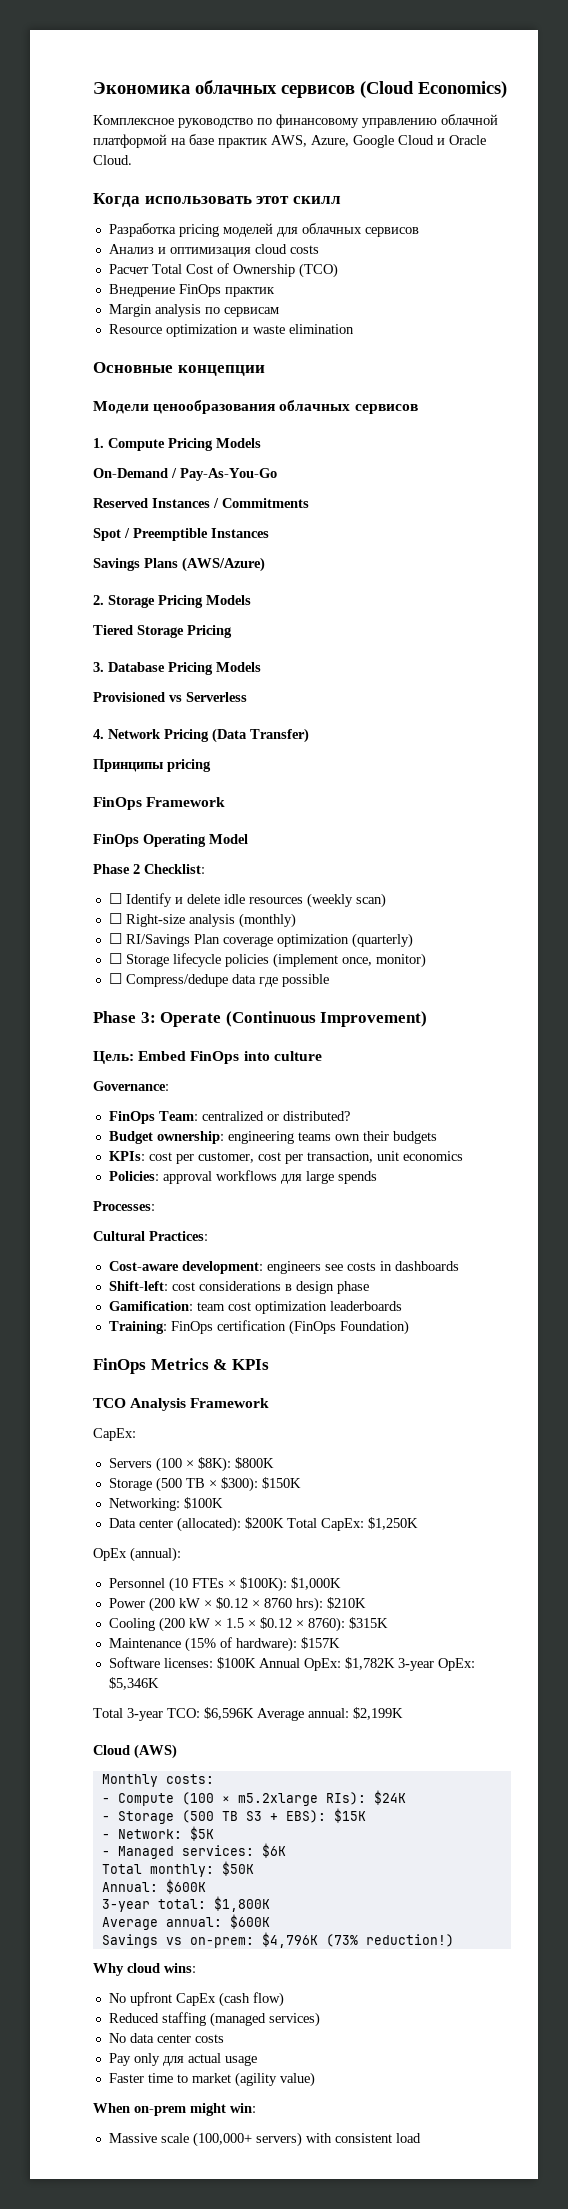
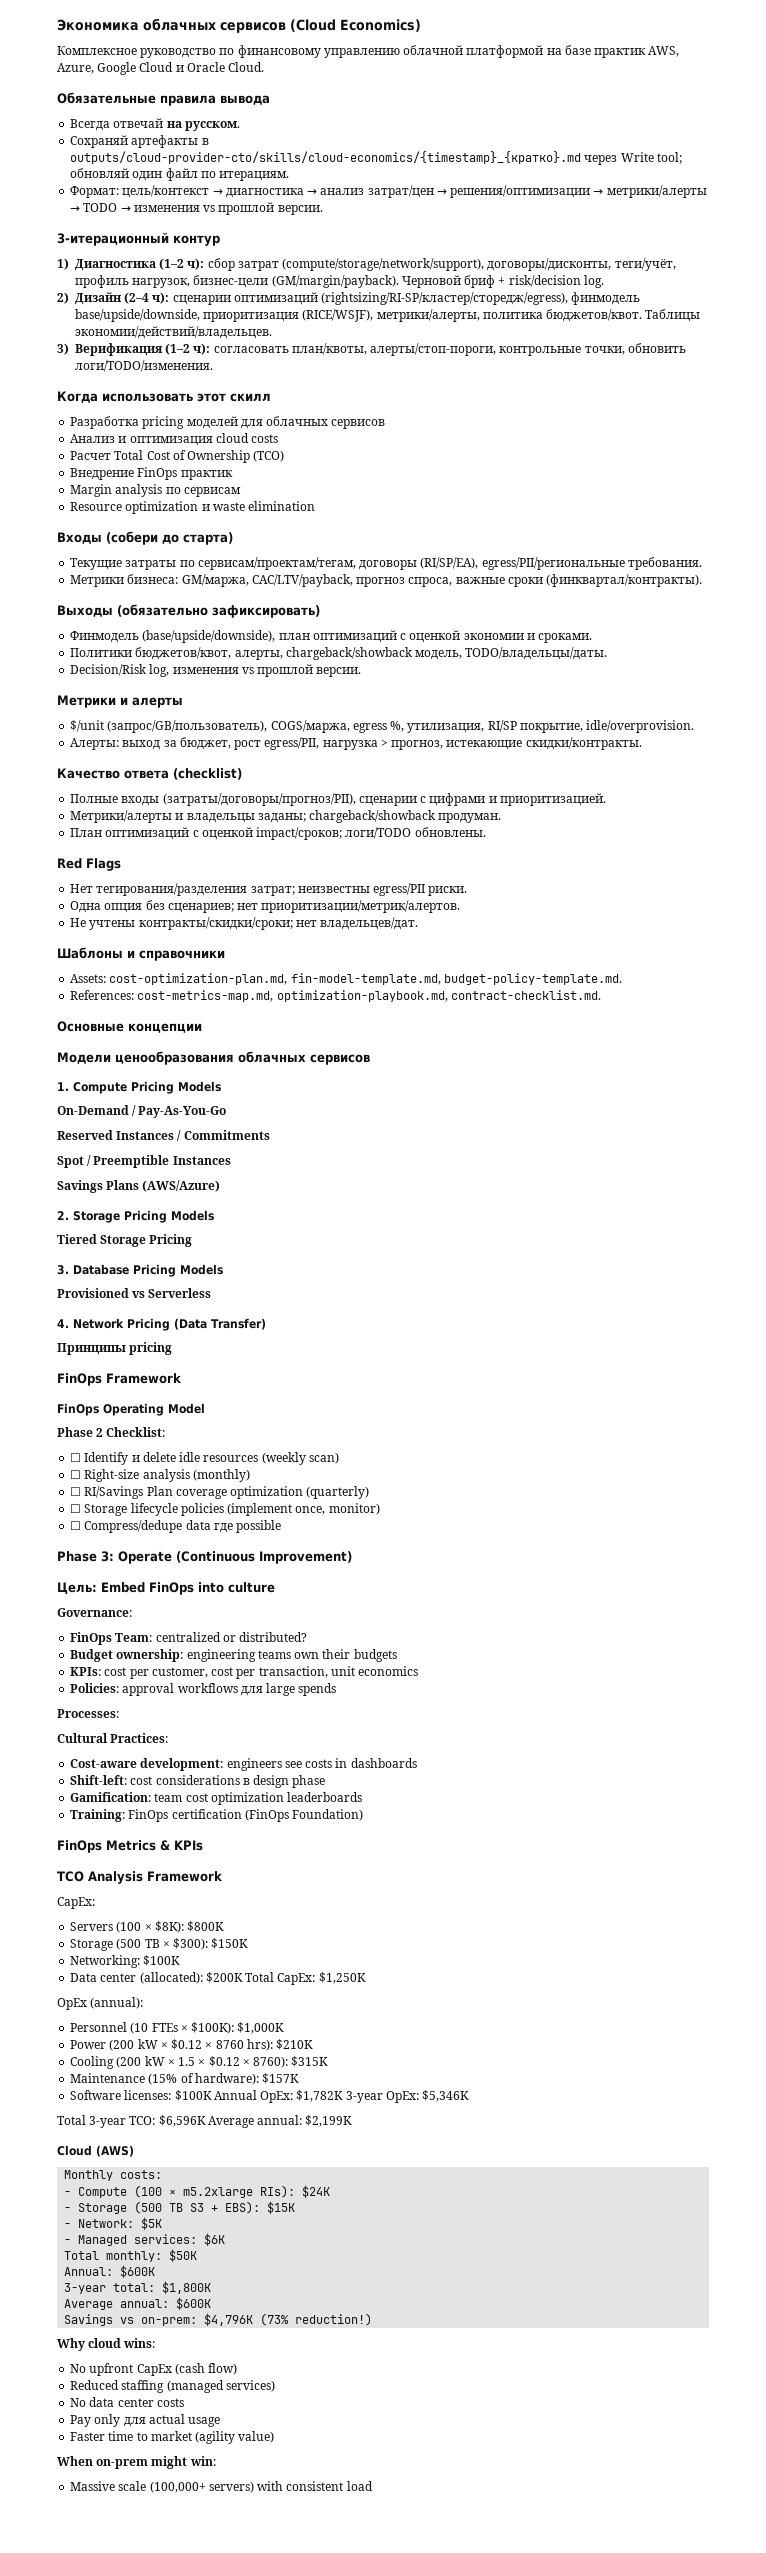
(132, 160) none -> [57,92,270,106] [70,118,240,131] [70,135,209,148] [70,151,682,165] [70,168,290,181] [70,185,707,198] [70,202,323,215] [57,232,220,246] [57,258,676,271] [75,275,604,288] [57,292,641,305] [75,309,701,322] [75,326,272,339] [57,343,686,356] [75,360,213,372] // Обязательные правила вывода // Всегда отвечай на русском. // Сохраняй артефакты в outputs/cloud-provider-cto/skills/cloud-economics/{timestamp}_{кратко}.md через Write tool; обновляй один файл по итерациям. // Формат: цель/контекст → диагностика → анализ затрат/цен → решения/оптимизации → метрики/алерты → TODO → изменения vs прошлой версии. // 3-итерационный контур // 1) Диагностика (1–2 ч): сбор затрат (compute/storage/network/support), договоры/дисконты, теги/учёт, профиль нагрузок, бизнес-цели (GM/margin/payback). Черновой бриф + risk/decision log. // 2) Дизайн (2–4 ч): сценарии оптимизаций (rightsizing/RI-SP/кластер/сторедж/egress), финмодель base/upside/downside, приоритизация (RICE/WSJF), метрики/алерты, политика бюджетов/квот. Таблицы экономии/действий/владельцев. // 3) Верификация (1–2 ч): согласовать план/квоты, алерты/стоп-пороги, контрольные точки, обновить логи/TODO/изменения.
(354, 329) none -> [57,531,233,545] [70,557,702,570] [70,574,703,587] [57,604,320,618] [70,630,593,643] [70,647,608,660] [70,664,362,677] [57,695,183,708] [70,720,695,733] [70,737,642,750] [57,768,242,780] [70,793,606,806] [70,810,502,823] [70,827,486,840] [57,858,121,871] [70,883,468,896] [70,900,461,913] [70,917,419,930] [57,947,225,961] [70,973,622,985] [70,990,601,1002] // Входы (собери до старта) // Текущие затраты по сервисам/проектам/тегам, договоры (RI/SP/EA), egress/PII/региональные требования. // Метрики бизнеса: GM/маржа, CAC/LTV/payback, прогноз спроса, важные сроки (финквартал/контракты). // Выходы (обязательно зафиксировать) // Финмодель (base/upside/downside), план оптимизаций с оценкой экономии и сроками. // Политики бюджетов/квот, алерты, chargeback/showback модель, TODO/владельцы/даты. // Decision/Risk log, изменения vs прошлой версии. // Метрики и алерты // $/unit (запрос/GB/пользователь), COGS/маржа, egress %, утилизация, RI/SP покрытие, idle/overprovision. // Алерты: выход за бюджет, рост egress/PII, нагрузка > прогноз, истекающие скидки/контракты. // Качество ответа (checklist) // Полные входы (затраты/договоры/прогноз/PII), сценарии с цифрами и приоритизацией. // Метрики/алерты и владельцы заданы; chargeback/showback продуман. // План оптимизаций с оценкой impact/сроков; логи/TODO обновлены. // Red Flags // Нет тегирования/разделения затрат; неизвестны egress/PII риски. // Одна опция без сценариев; нет приоритизации/метрик/алертов. // Не учтены контракты/скидки/сроки; нет владельцев/дат. // Шаблоны и справочники // Assets: cost-optimization-plan.md, fin-model-template.md, budget-policy-template.md. // References: cost-metrics-map.md, optimization-playbook.md, contract-checklist.md.

